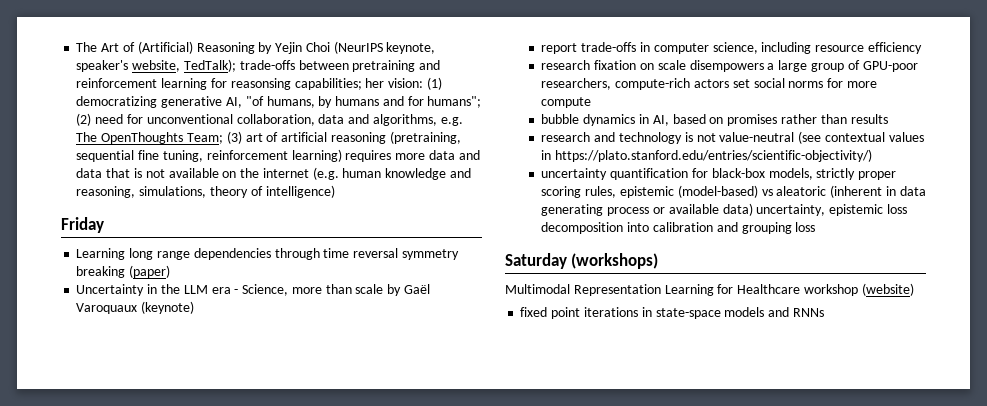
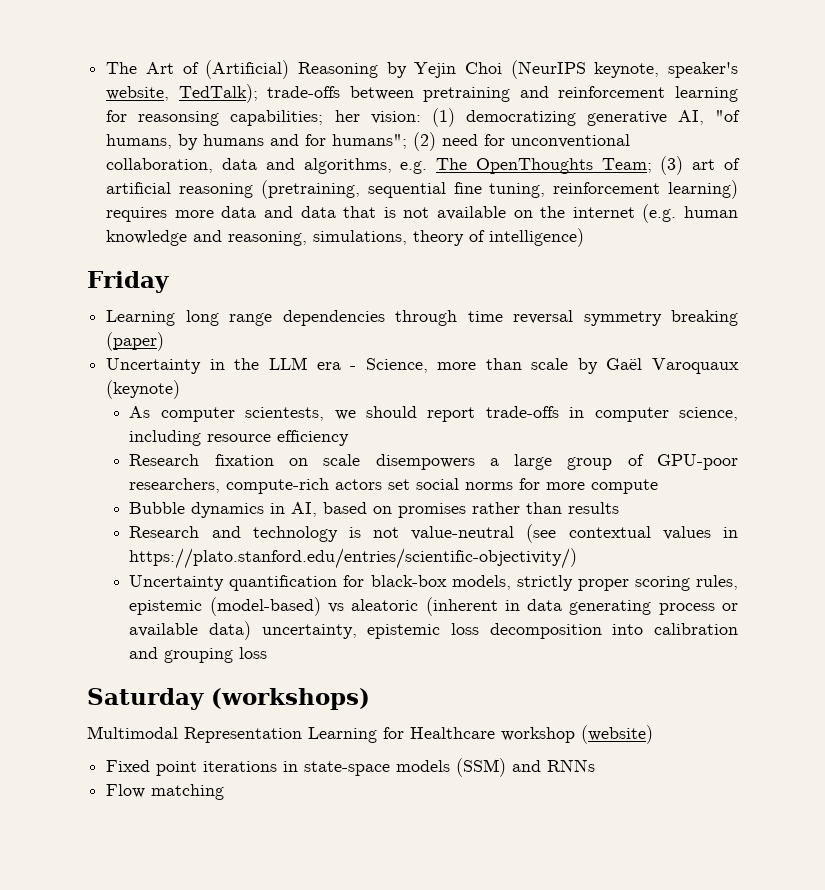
(195, 307) none -> [129,406,417,422] As computer scientests, we should
[541,60,591,70] research -> [129,454,200,466] Research
[541,114,580,124] bubble -> [129,502,186,514] Bubble
[541,132,591,142] research -> [129,526,200,538] Research
[541,168,608,180] uncertainty -> [129,575,225,591] Uncertainty
[520,307,548,317] fixed -> [106,760,151,772] Fixed
(765, 312) none -> [456,758,507,777] (SSM)
(824, 312) none -> [106,784,225,800] // Flow matching

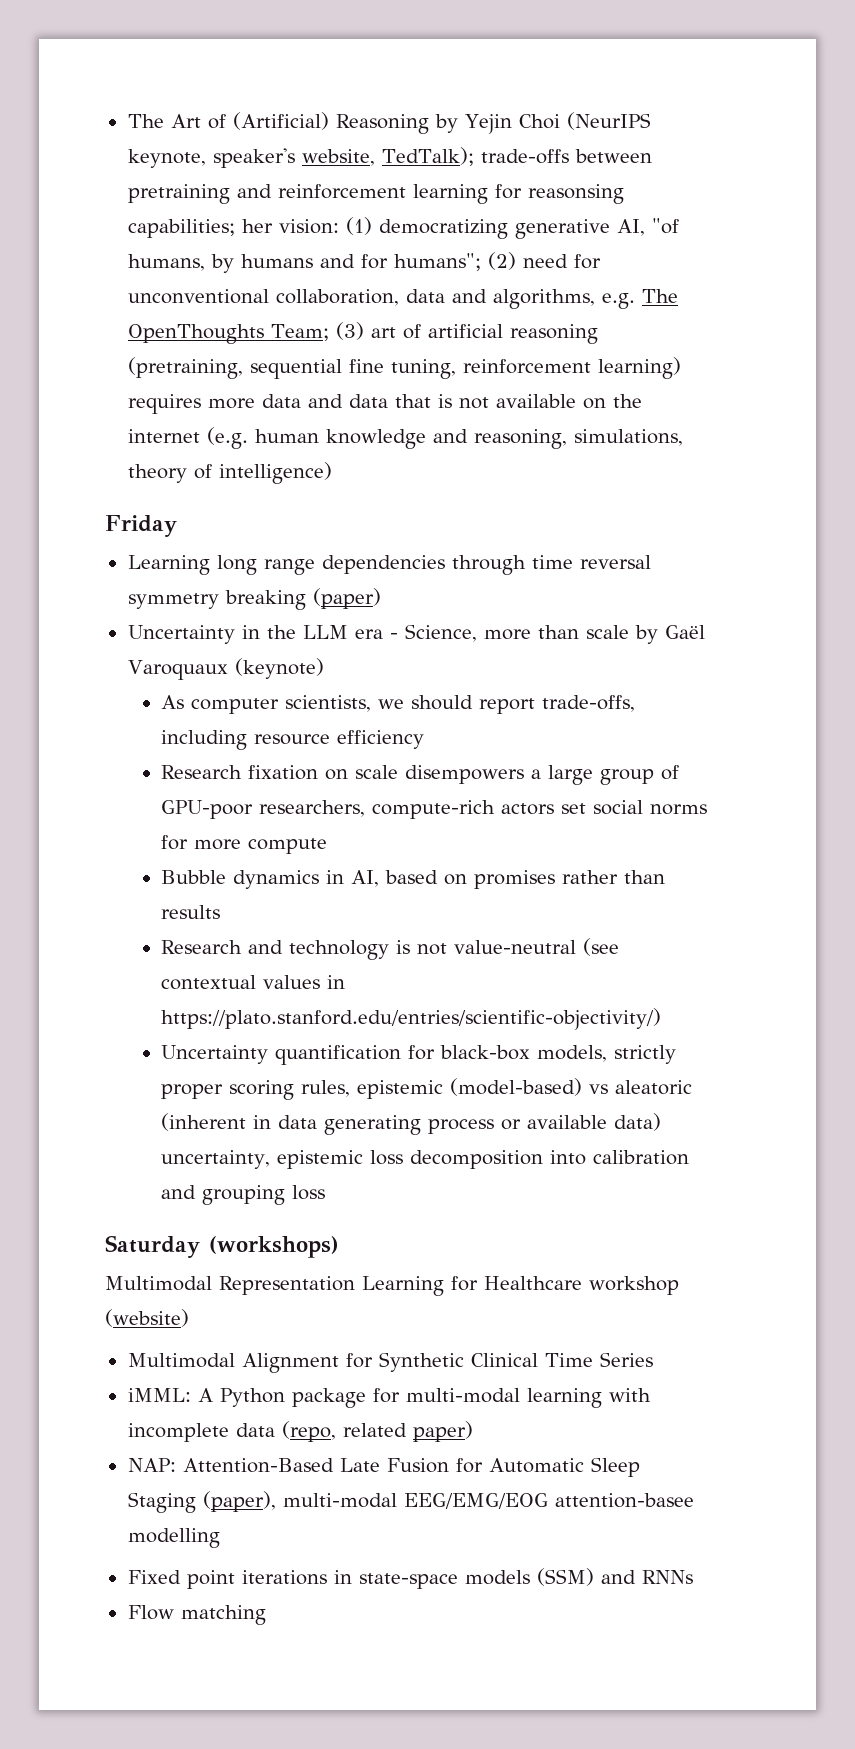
[245,407,325,421] scientests, -> [285,695,372,712] scientists,
[485,406,738,422] trade-offs in computer science, -> [542,695,636,712] trade-offs,
(653, 734) none -> [127,1352,653,1373] [127,1388,651,1408] [127,1421,473,1442] [127,1457,640,1477] [127,1491,694,1513] [127,1528,220,1548] // Multimodal Alignment for Synthetic Clinical Time Series // iMML: A Python package for multi-modal learning with incomplete data (repo, related paper) // NAP: Attention-Based Late Fusion for Automatic Sleep Staging (paper), multi-modal EEG/EMG/EOG attention-basee modelling

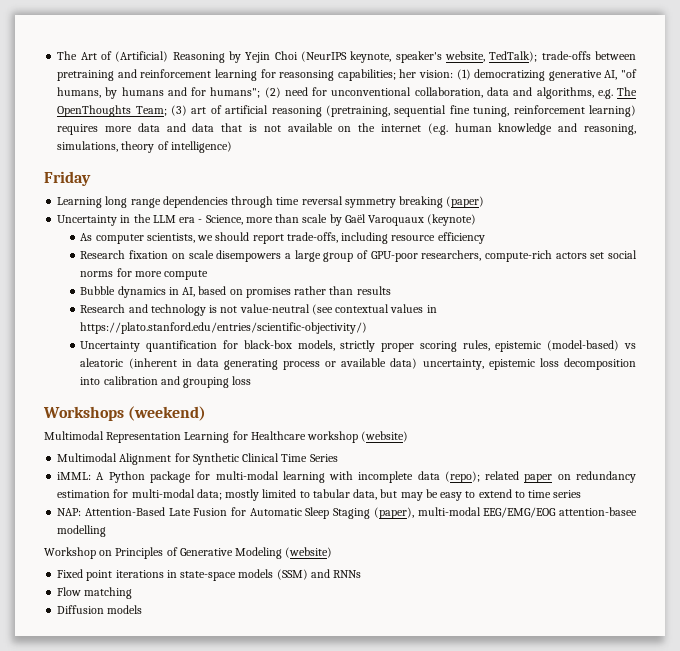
[105,1235,339,1258] Saturday (workshops) -> [43,406,207,421] Workshops (weekend)
[281,1421,473,1442] (repo, related paper) -> [444,471,636,483] [57,489,582,501] (repo); related paper on redundancy estimation for multi-modal data; mostly limited to tabular data, but may be easy to extend to time series
(220, 1538) none -> [44,547,333,559] // Workshop on Principles of Generative Modeling (website)
(266, 1615) none -> [57,605,143,614] // Diffusion models

